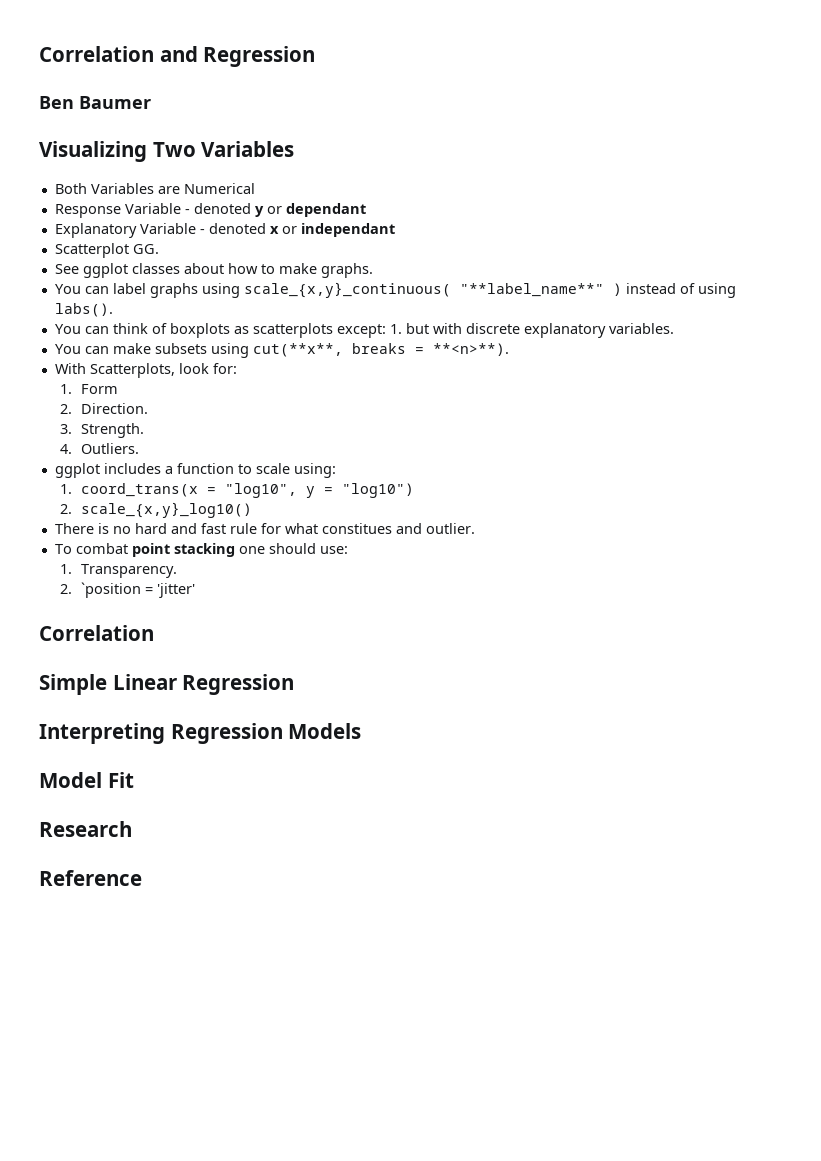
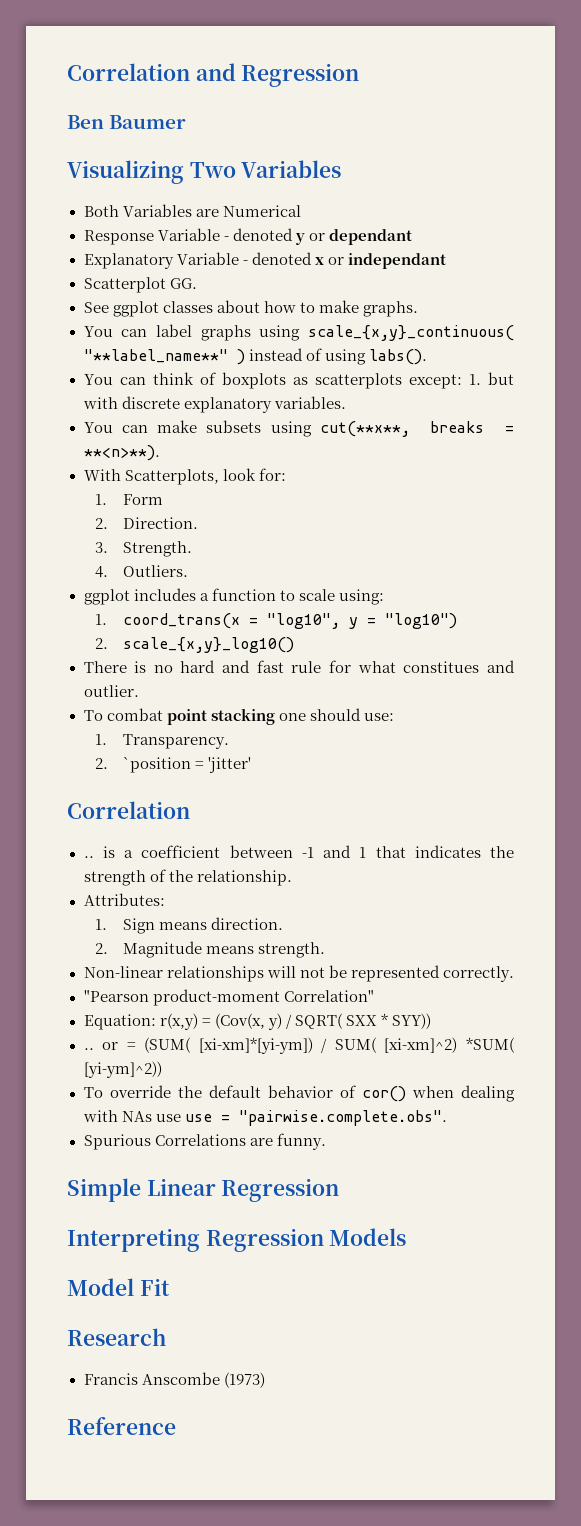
(154, 633) none -> [83,845,514,858] [83,869,292,886] [83,893,165,906] [94,917,284,934] [94,941,326,958] [83,965,514,982] [83,989,374,1006] [83,1013,431,1030] [83,1037,515,1054] [83,1061,162,1078] [83,1085,515,1102] [82,1110,447,1126] [83,1133,326,1150] // .. is a coefficient between -1 and 1 that indicates the strength of the relationship. // Attributes: // 1. Sign means direction. // 2. Magnitude means strength. // Non-linear relationships will not be represented correctly. // "Pearson product-moment Correlation" // Equation: r(x,y) = (Cov(x, y) / SQRT( SXX * SYY)) // .. or = (SUM( [xi-xm]*[yi-ym]) / SUM( [xi-xm]^2) *SUM( [yi-ym]^2)) // To override the default behavior of cor() when dealing with NAs use use = "pairwise.complete.obs". // Spurious Correlations are funny.
(132, 829) none -> [83,1372,265,1388] // Francis Anscombe (1973)

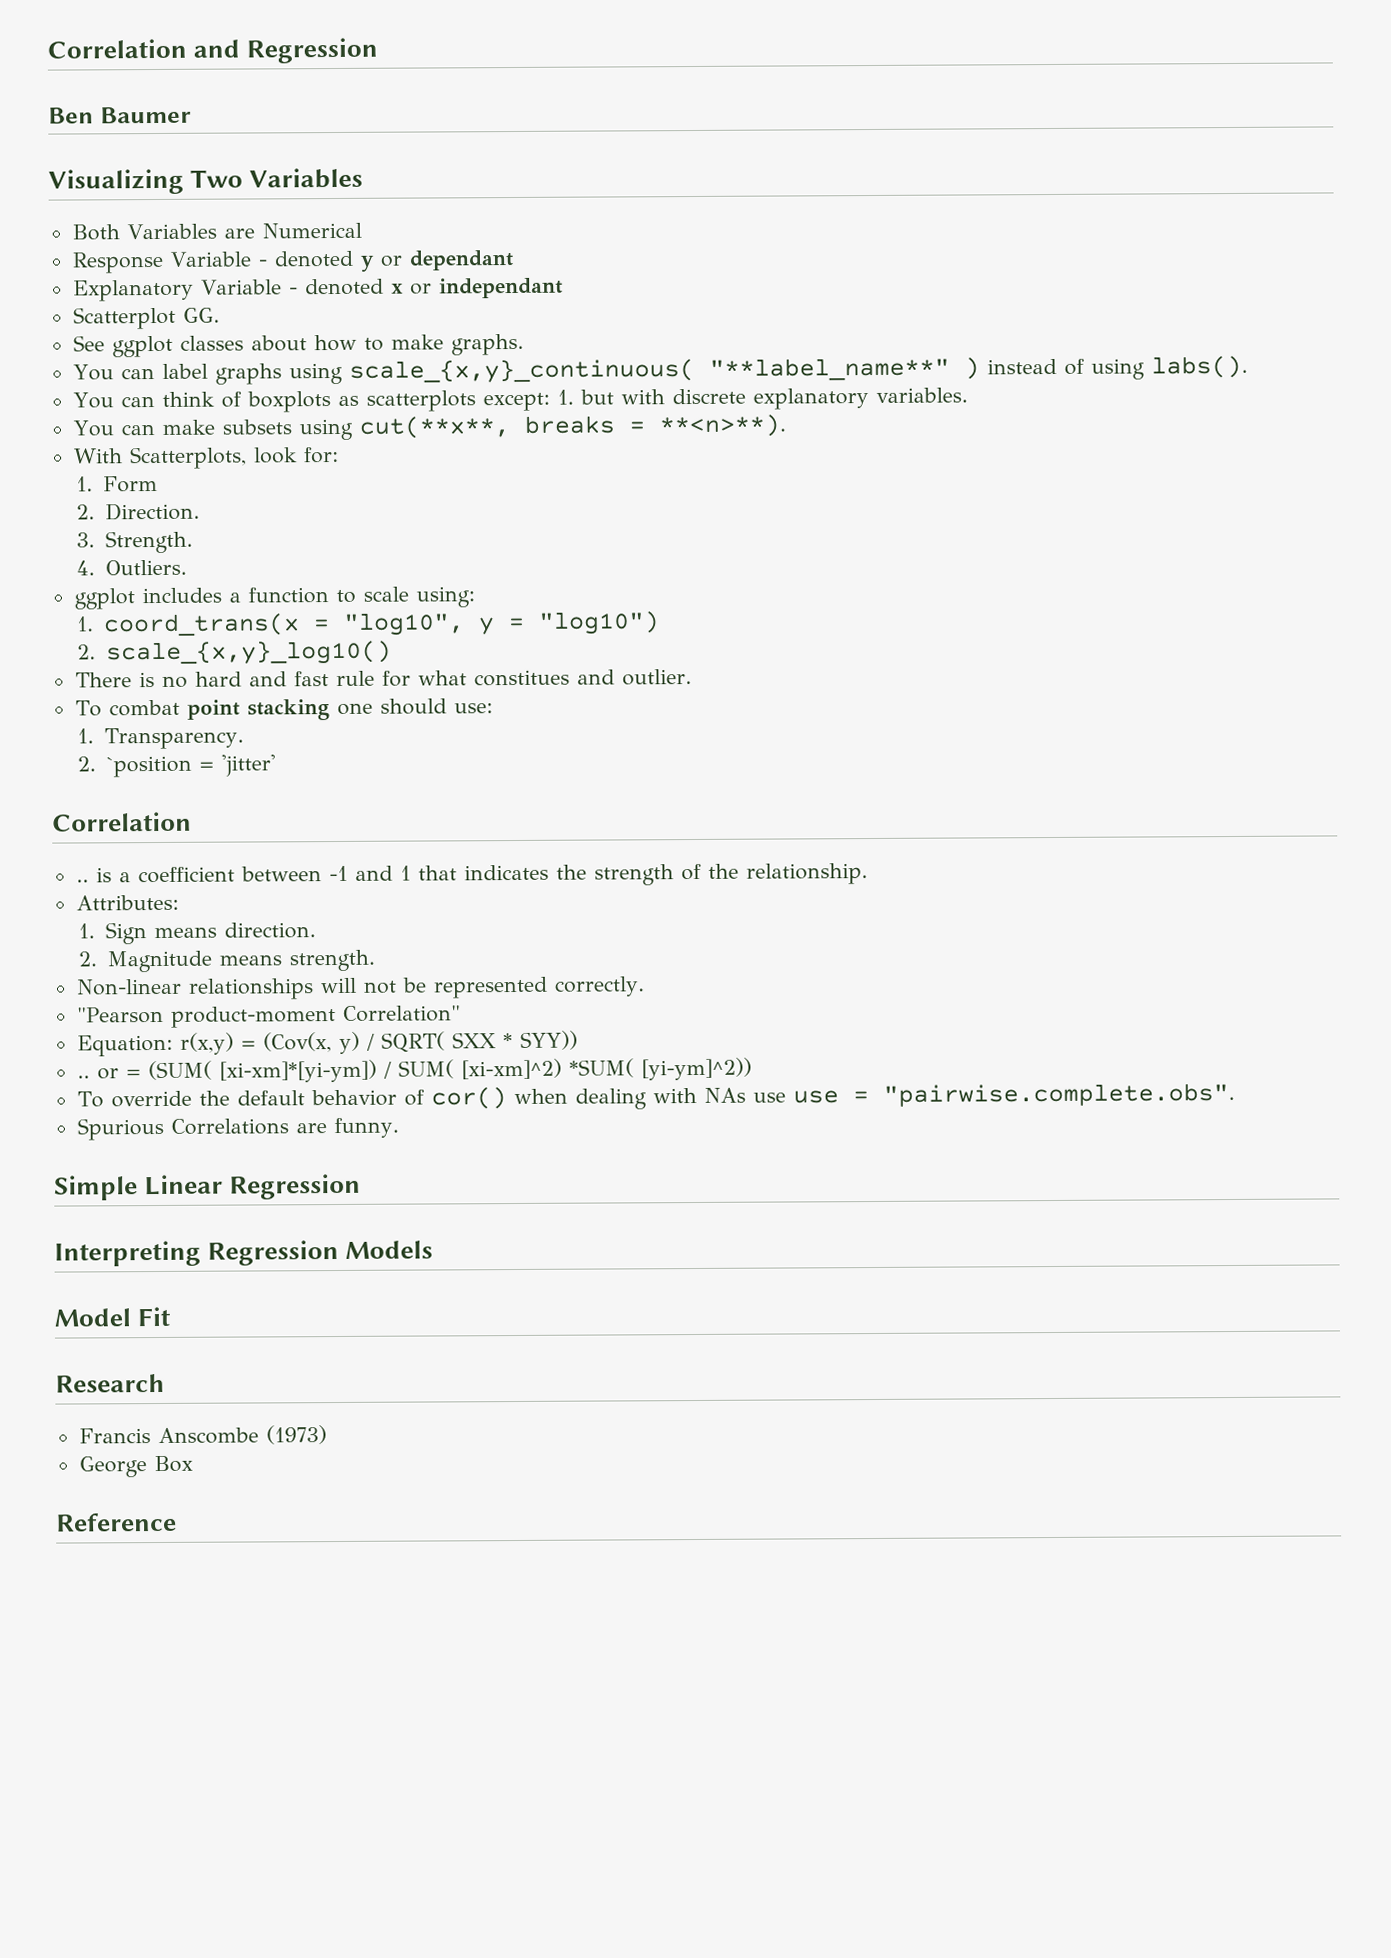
(265, 1380) none -> [78,1455,193,1478] // George Box

